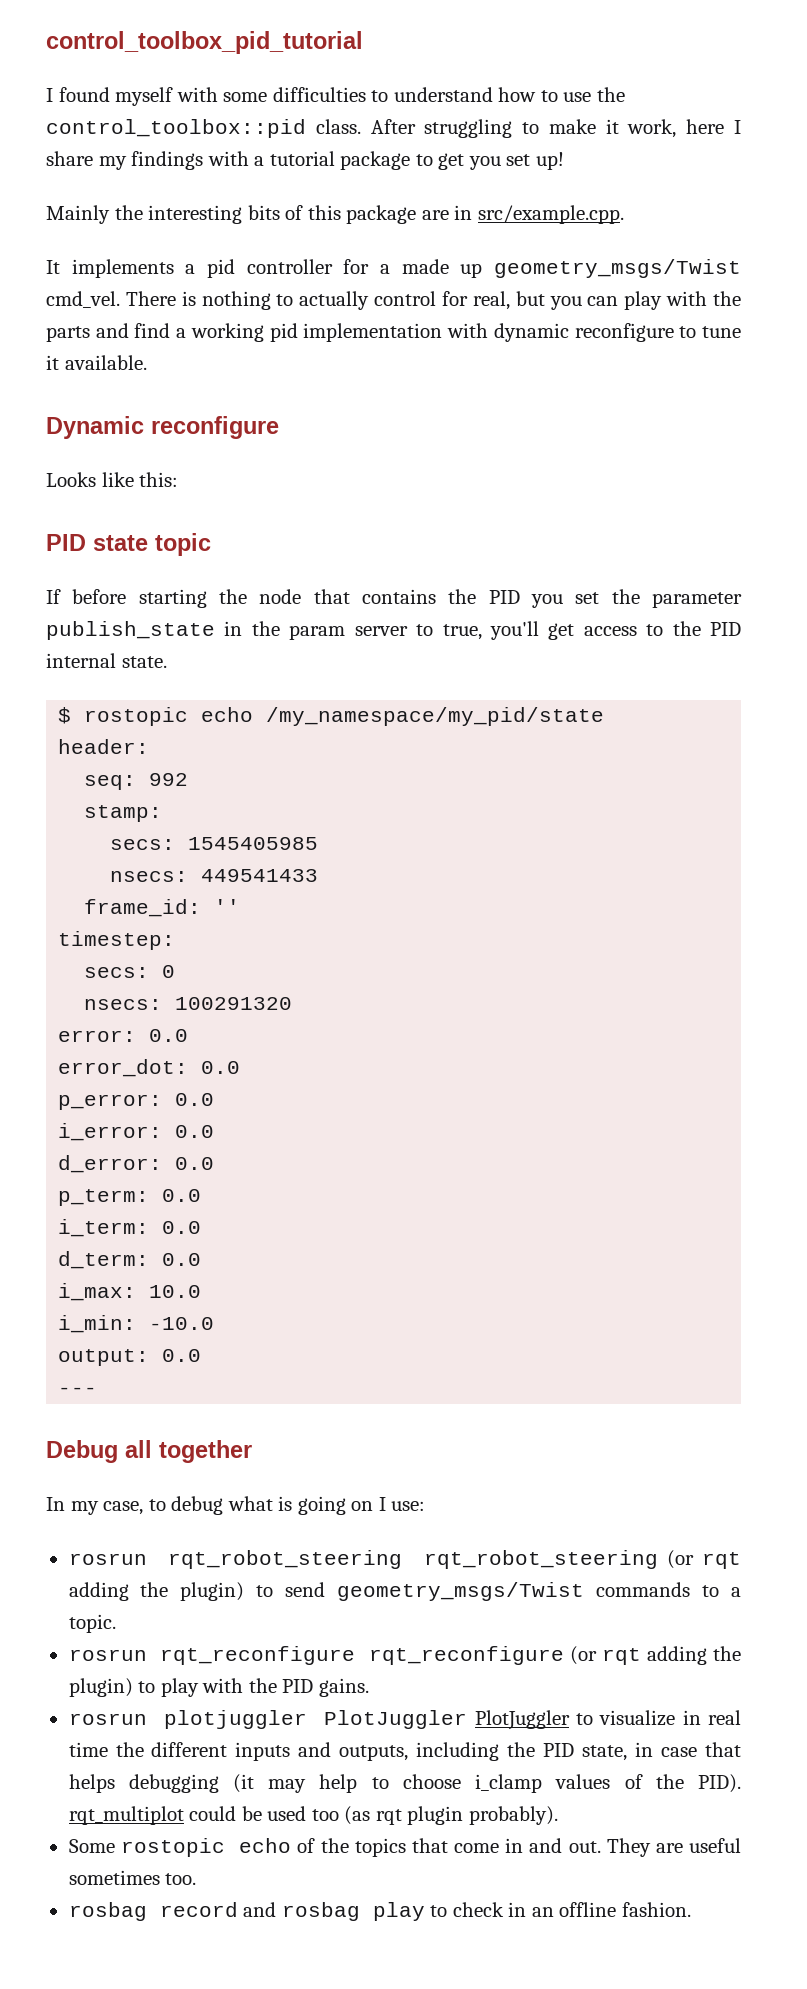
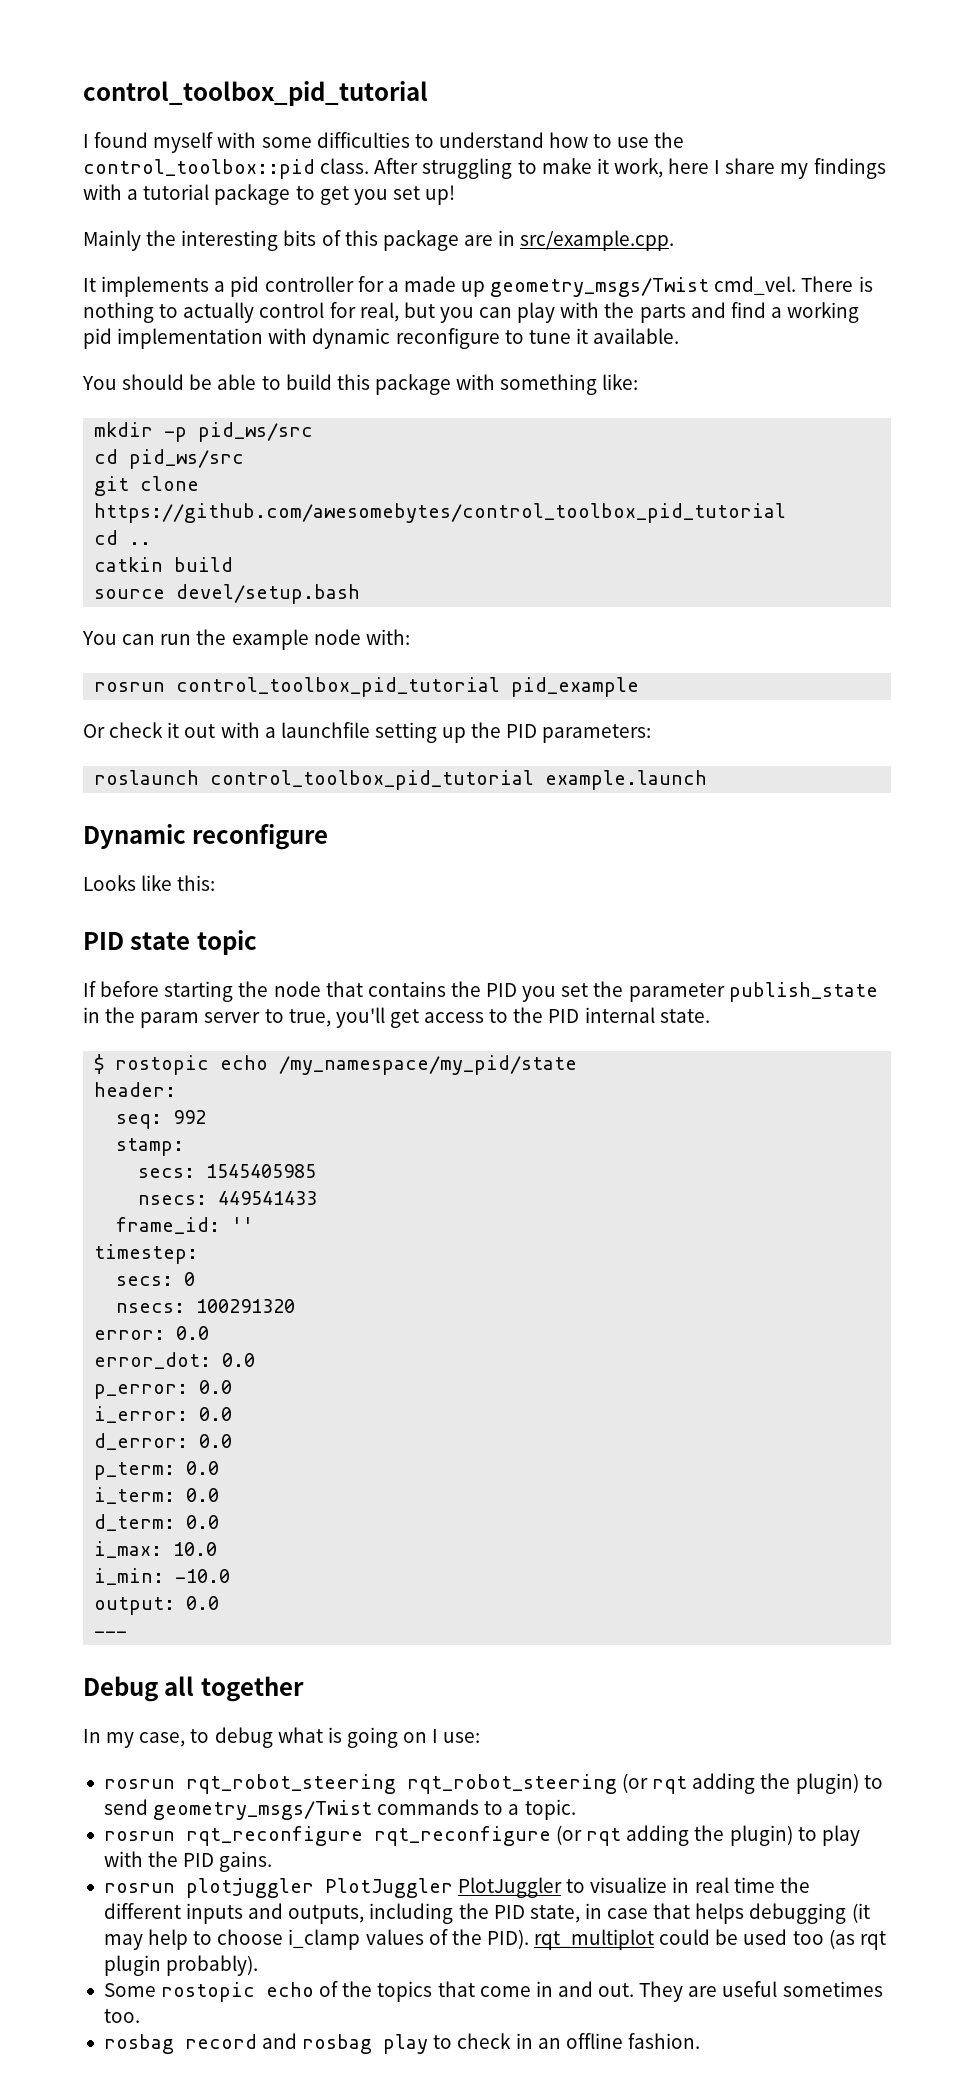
(147, 362) none -> [82,374,639,395] [94,422,314,442] [94,449,245,469] [94,476,200,496] [94,503,787,523] [94,530,152,545] [94,557,234,572] [94,584,361,604] [82,629,410,650] [94,677,640,697] [83,722,652,743] [94,770,708,790] // You should be able to build this package with something like: // mkdir -p pid_ws/src // cd pid_ws/src // git clone https://github.com/awesomebytes/control_toolbox_pid_tutorial // cd .. // catkin build // source devel/setup.bash // You can run the example node with: // rosrun control_toolbox_pid_tutorial pid_example // Or check it out with a launchfile setting up the PID parameters: // roslaunch control_toolbox_pid_tutorial example.launch

